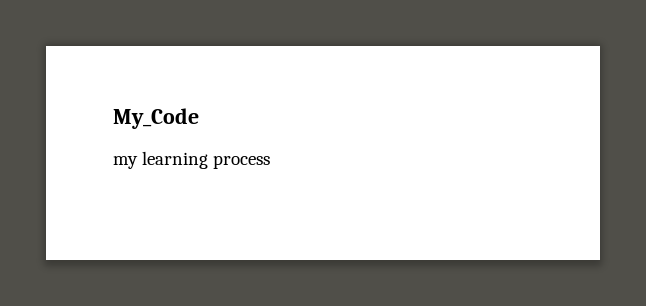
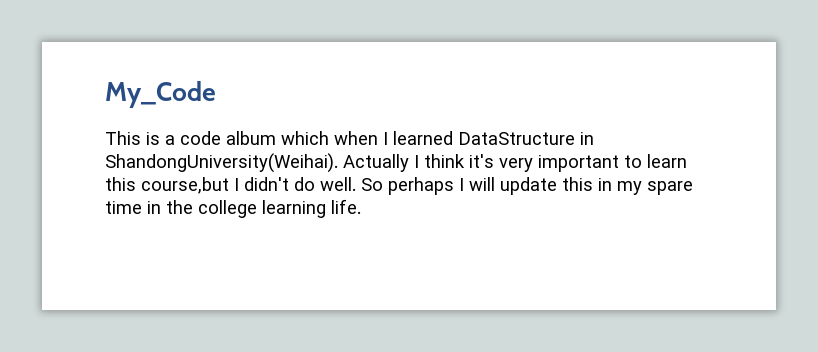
[113,151,271,169] my learning process -> [105,131,594,145] [105,153,687,173] [105,177,693,195] [105,199,361,218] This is a code album which when I learned DataStructure in ShandongUniversity(Weihai). Actually I think it's very important to learn this course,but I didn't do well. So perhaps I will update this in my spare time in the college learning life.

